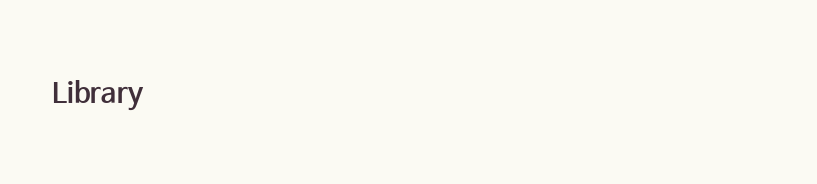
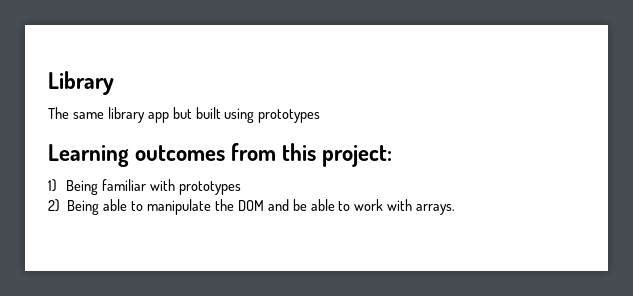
(144, 95) none -> [48,107,321,123] [48,143,393,167] [48,179,241,195] [48,199,456,215] // The same library app but built using prototypes // Learning outcomes from this project: // 1) Being familiar with prototypes // 2) Being able to manipulate the DOM and be able to work with arrays.

